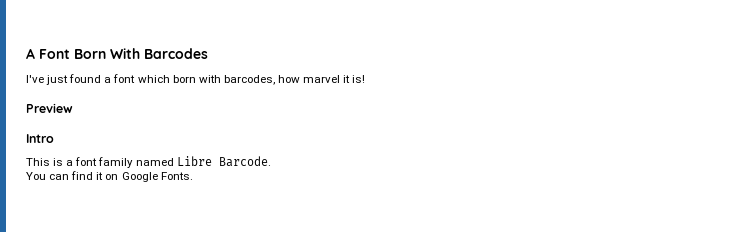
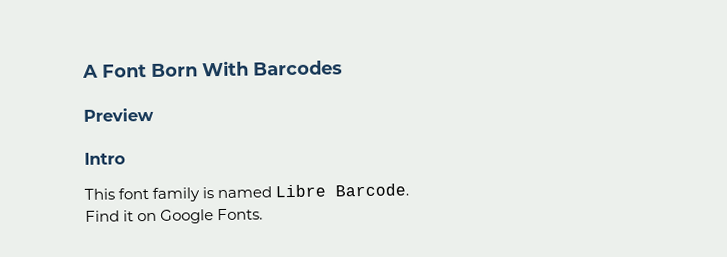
[26,74,366,85] // I've just found a font which born with barcodes, how marvel it is! -> (343, 68) none
[53,158,74,166] is a -> (115, 194) none
(134, 162) none -> [202,187,215,199] is
[26,171,94,180] You can find -> [85,210,120,222] Find

